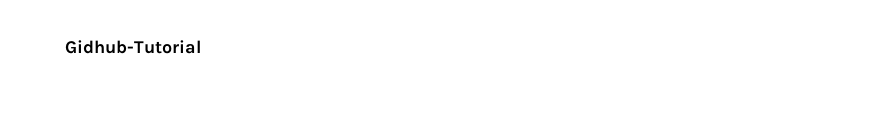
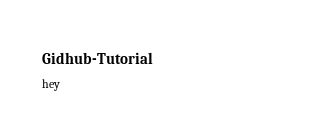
(201, 47) none -> [42,79,60,91] // hey

